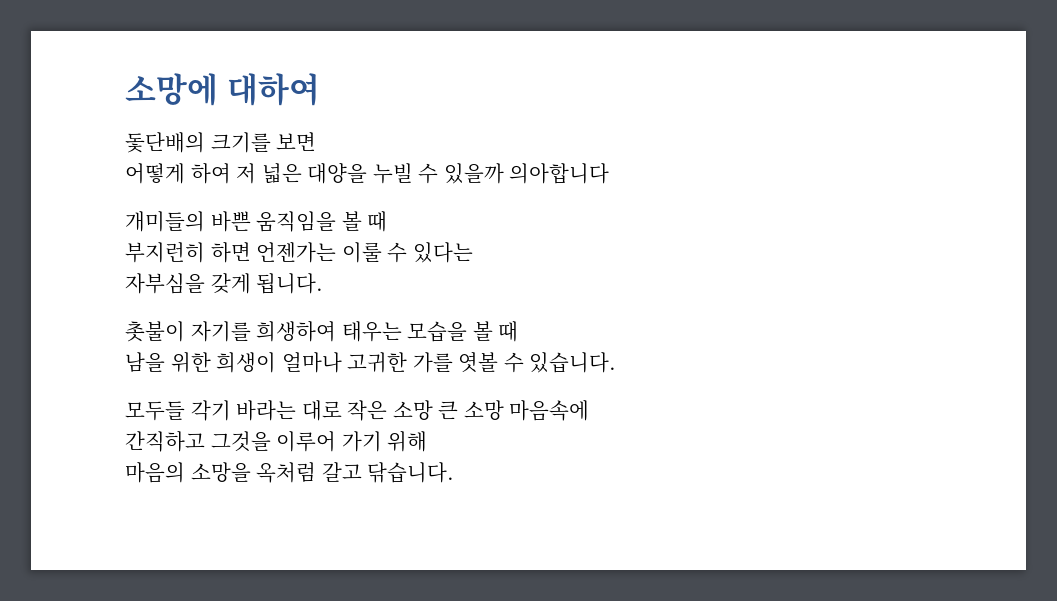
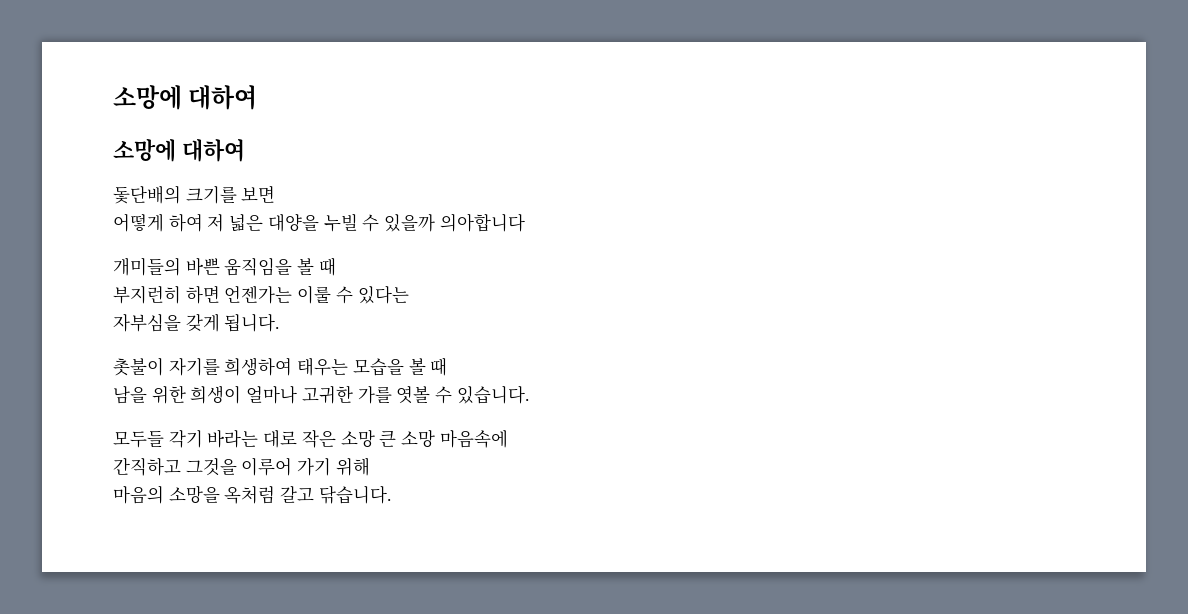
[125,73,320,106] 소망에 대하여 -> [113,85,258,110] [113,139,245,162] 소망에 대하여 // 소망에 대하여

